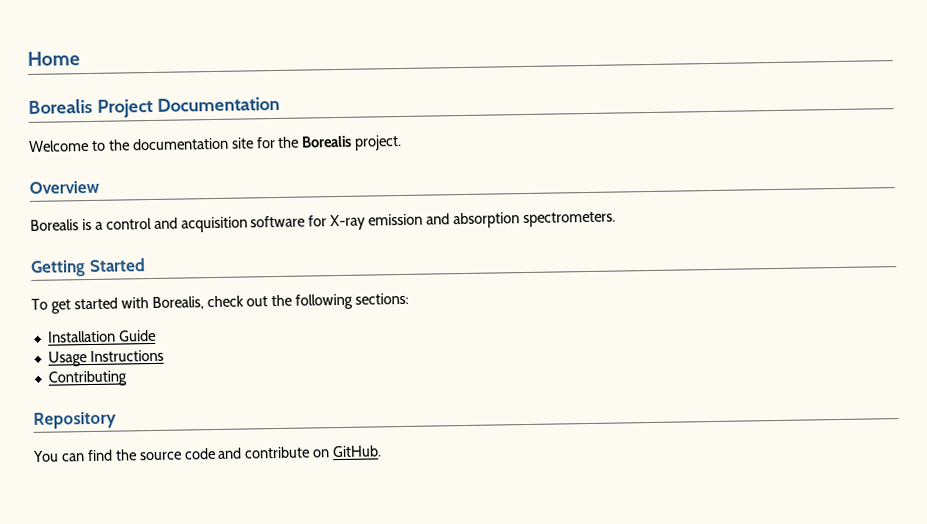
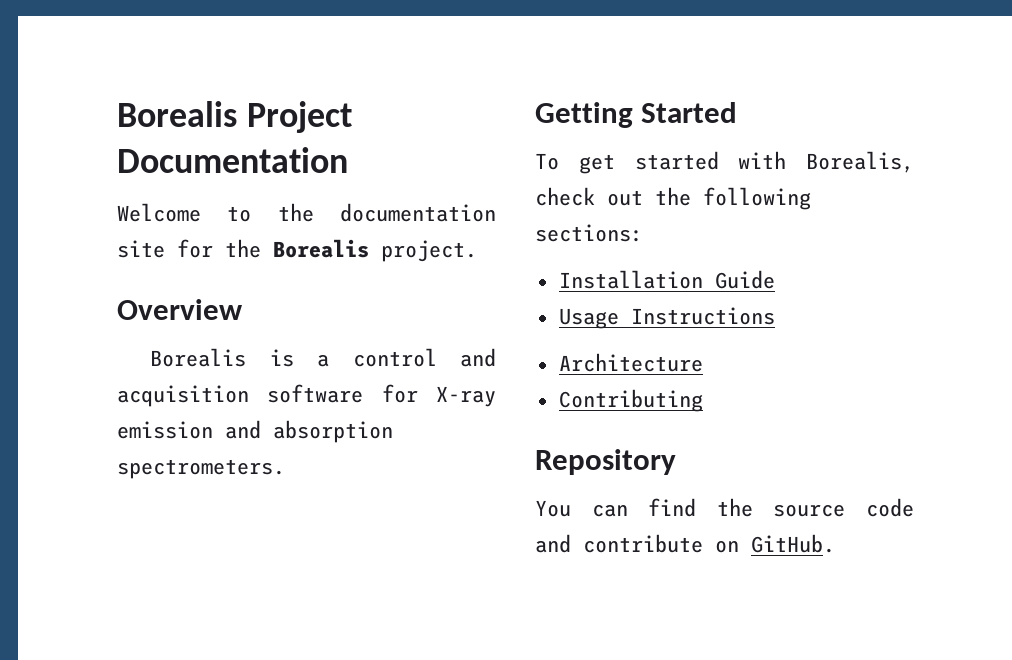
[27,51,80,66] Home // -> (117, 114) none
(164, 356) none -> [558,353,703,372] // Architecture

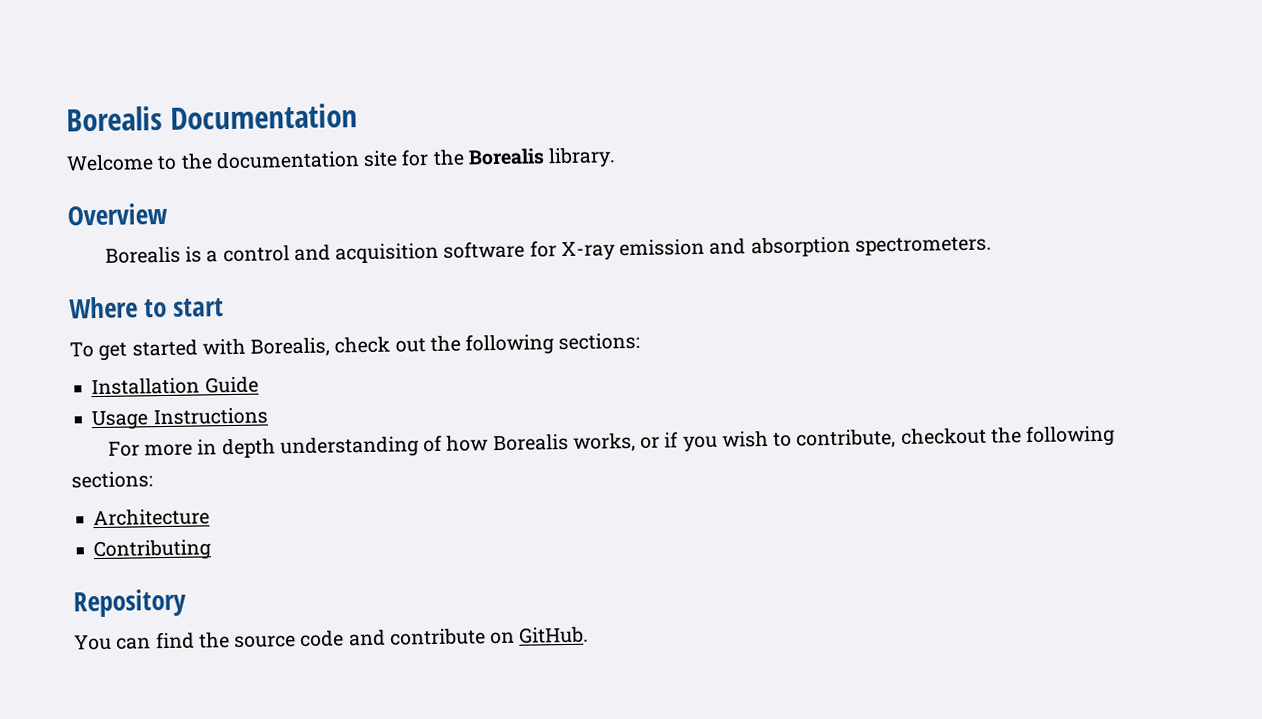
[117,101,352,133] Borealis Project -> [66,106,163,132] Borealis
[381,240,477,262] project. -> [548,147,617,169] library.
[535,102,738,128] Getting Started -> [69,296,225,319] Where to start
(775, 316) none -> [107,424,1116,459] [71,471,153,489] // For more in depth understanding of how Borealis works, or if you wish to contribute, checkout the following sections:

